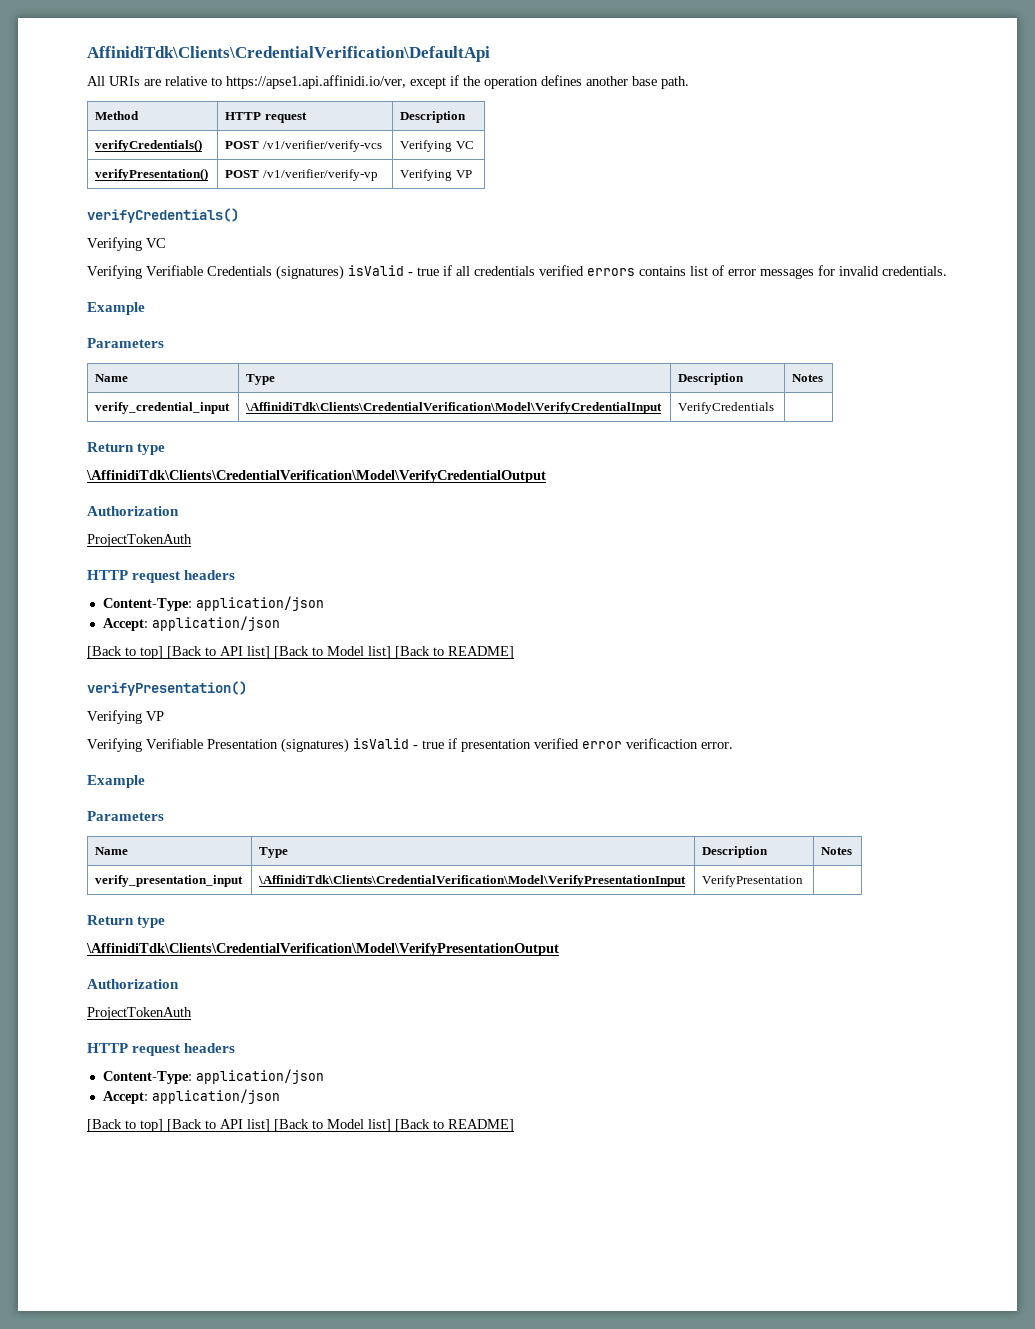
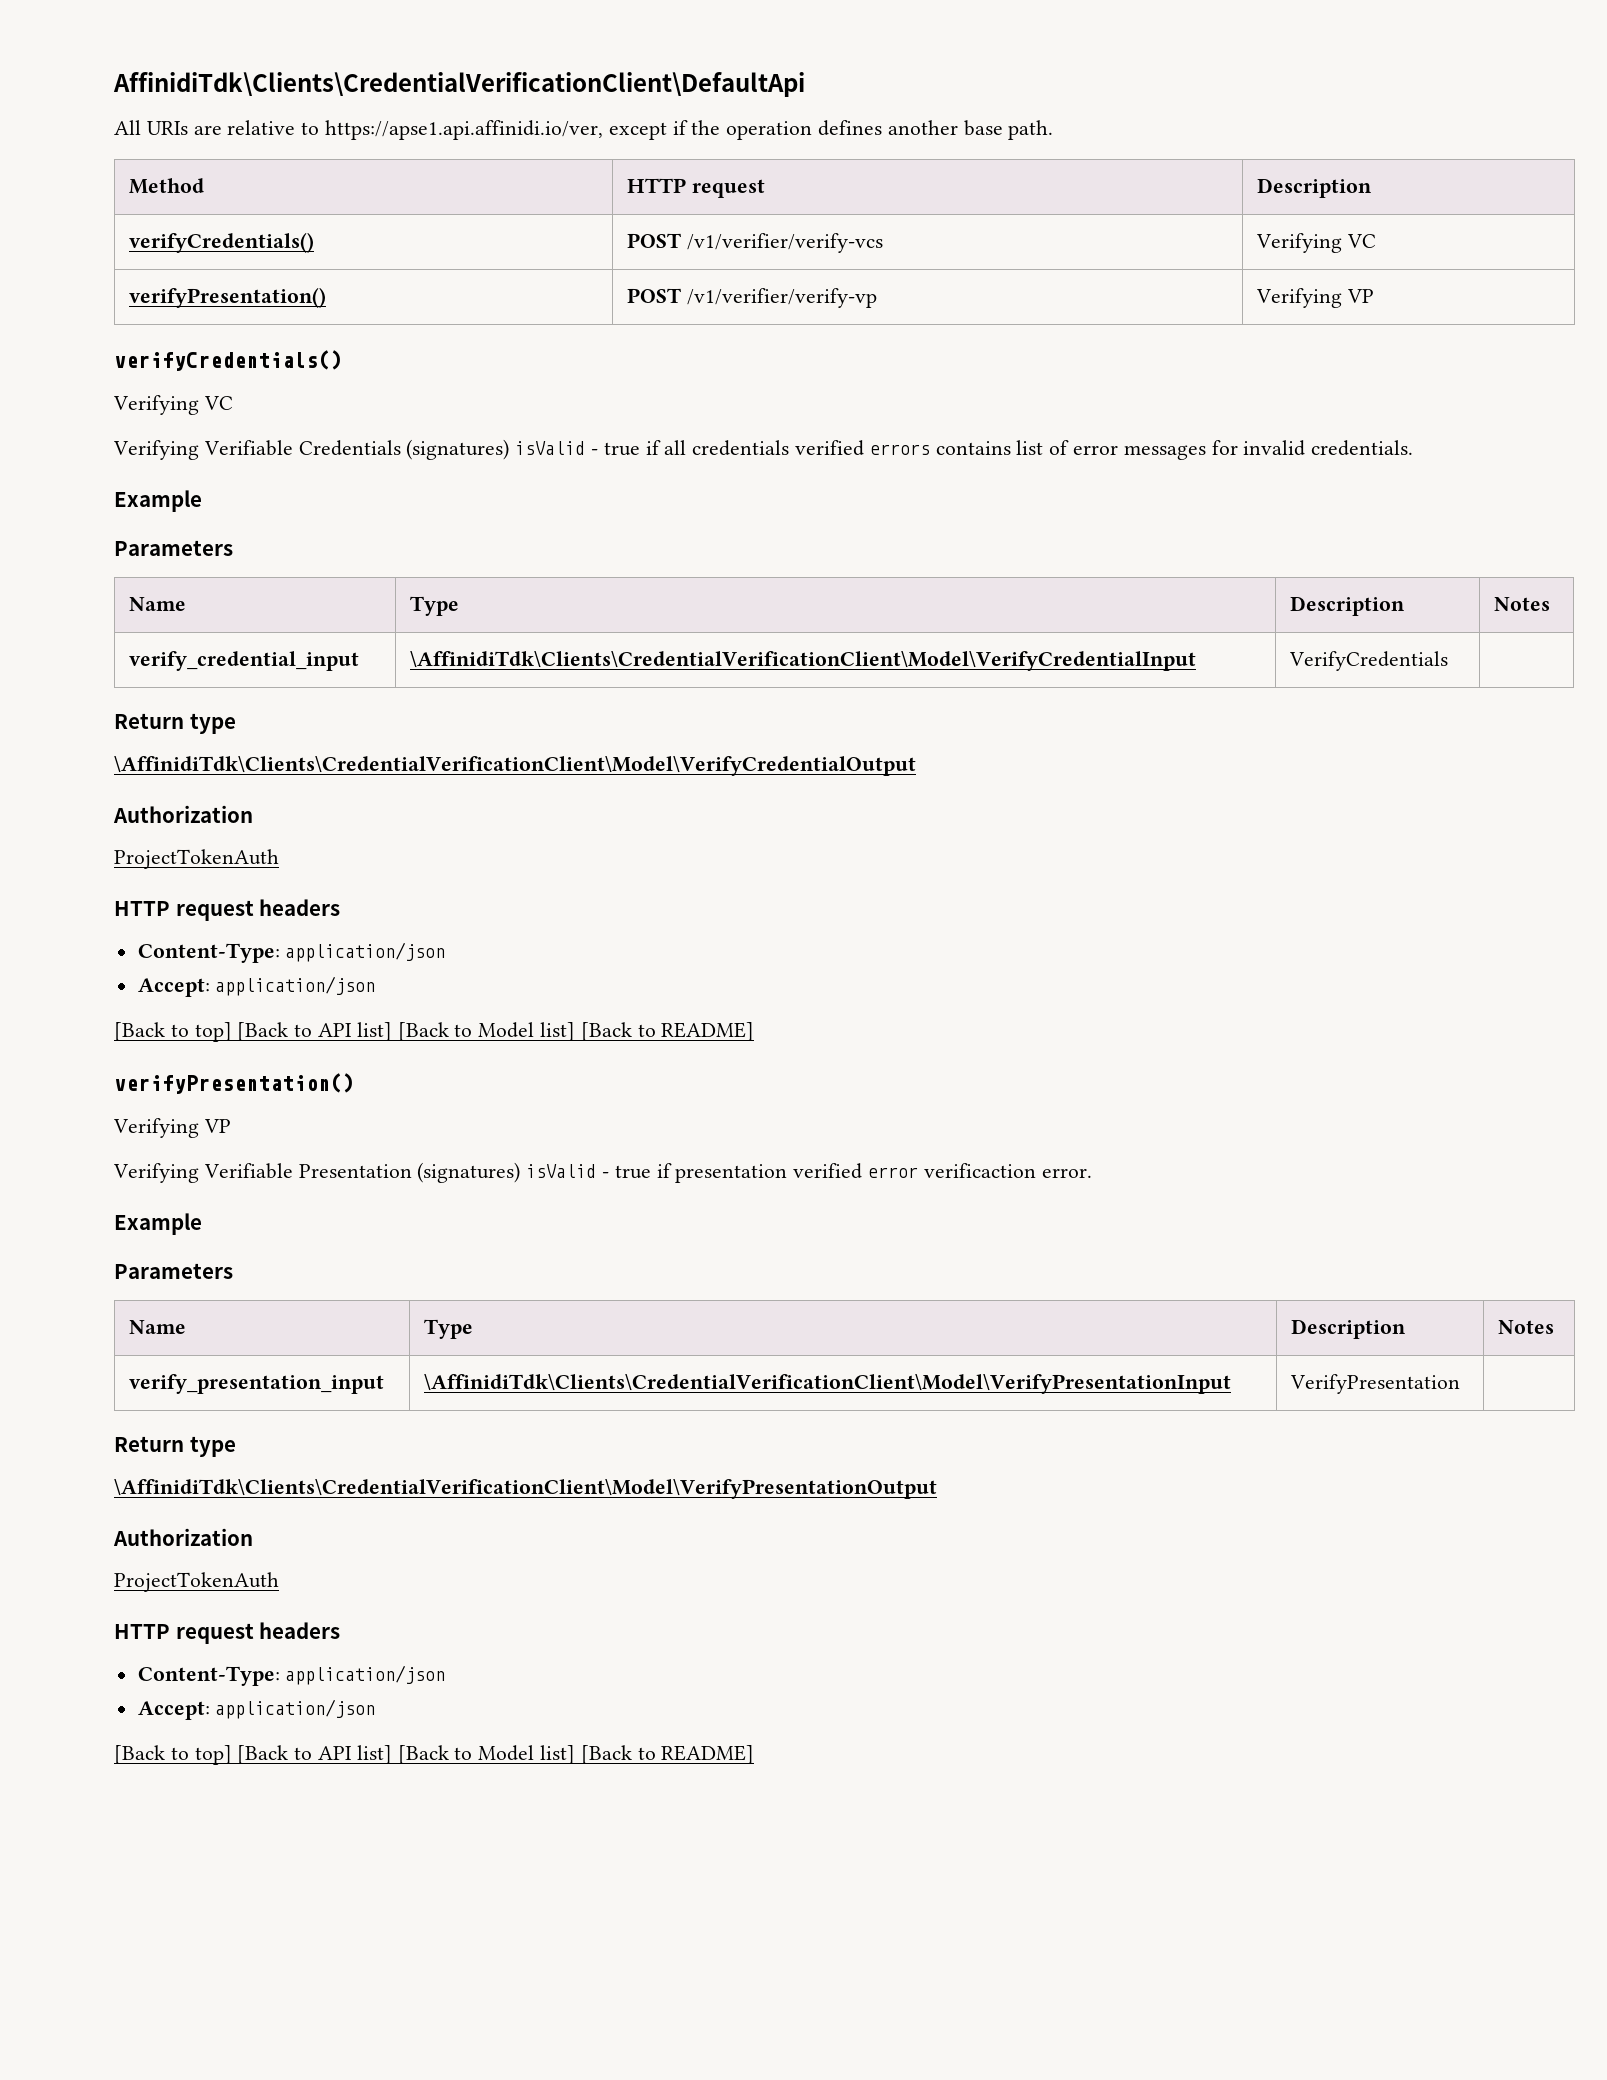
[87,46,490,62] AffinidiTdk\Clients\CredentialVerification\DefaultApi -> [113,72,805,97] AffinidiTdk\Clients\CredentialVerificationClient\DefaultApi
[245,402,663,414] \AffinidiTdk\Clients\CredentialVerification\Model\VerifyCredentialInput -> [410,651,1197,671] \AffinidiTdk\Clients\CredentialVerificationClient\Model\VerifyCredentialInput
[86,470,546,483] \AffinidiTdk\Clients\CredentialVerification\Model\VerifyCredentialOutput -> [114,756,916,776] \AffinidiTdk\Clients\CredentialVerificationClient\Model\VerifyCredentialOutput
[258,875,687,887] \AffinidiTdk\Clients\CredentialVerification\Model\VerifyPresentationInput -> [424,1374,1232,1394] \AffinidiTdk\Clients\CredentialVerificationClient\Model\VerifyPresentationInput
[86,943,559,956] \AffinidiTdk\Clients\CredentialVerification\Model\VerifyPresentationOutput -> [114,1479,937,1499] \AffinidiTdk\Clients\CredentialVerificationClient\Model\VerifyPresentationOutput

